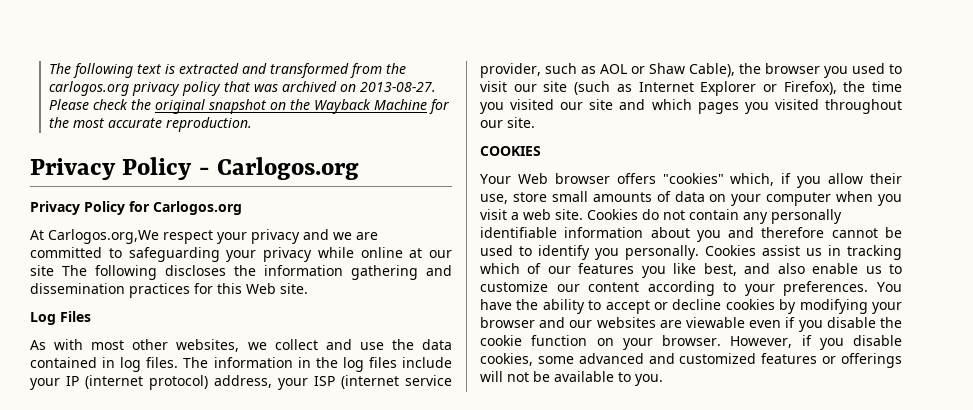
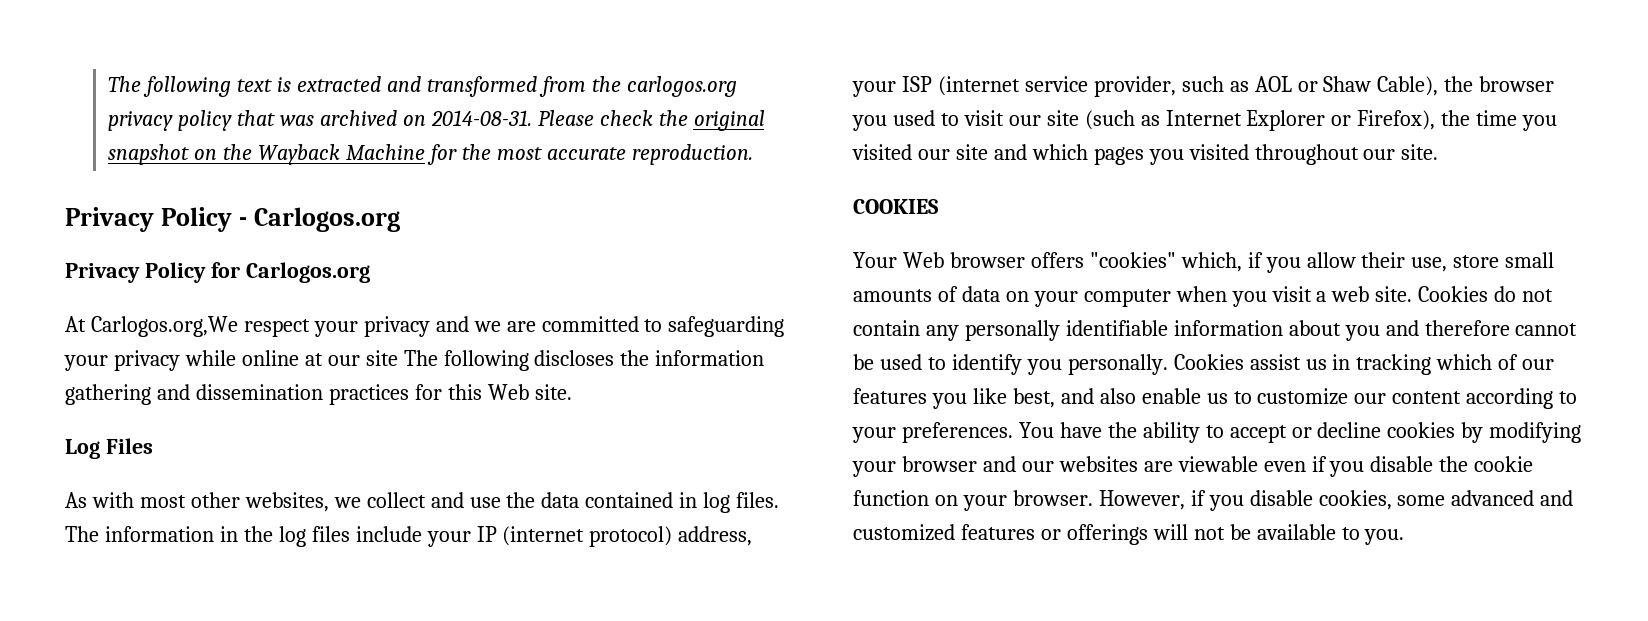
[360,82,437,92] 2013-08-27. -> [430,110,532,126] 2014-08-31.

